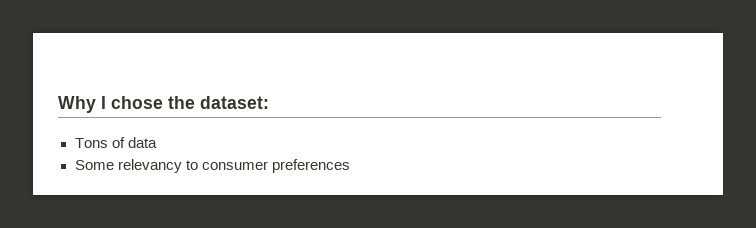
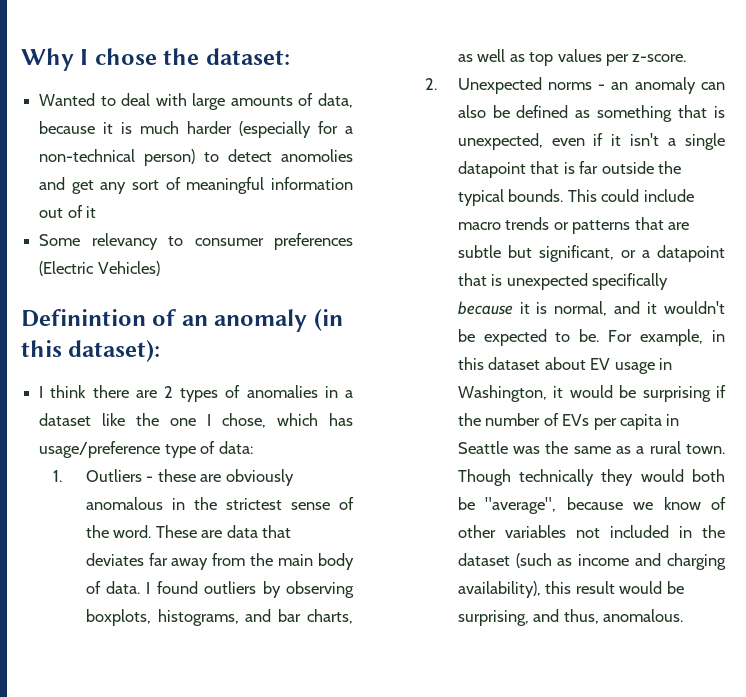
[74,137,157,148] Tons of data -> [39,93,354,110] [39,121,354,138] [39,149,354,166] [39,177,353,194] [39,205,97,218] Wanted to deal with large amounts of data, because it is much harder (especially for a non-technical person) to detect anomolies and get any sort of meaningful information out of it
(350, 166) none -> [39,261,160,276] [21,309,343,332] [21,340,161,362] [39,385,353,402] [39,413,354,428] [39,441,253,458] [53,469,294,486] [85,497,355,510] [85,525,291,538] [85,553,354,570] [85,581,354,598] [85,609,353,626] [457,49,687,66] [425,77,725,94] [457,105,725,122] [457,133,725,150] [457,161,681,178] [457,189,694,206] [457,217,689,234] [457,245,725,262] [457,273,669,290] [457,301,725,316] [457,329,725,346] [457,357,672,374] [457,385,726,402] [457,413,680,430] [457,441,725,454] [457,469,725,486] [457,497,726,514] [457,525,725,538] [457,553,726,570] [457,581,684,598] [457,609,684,626] (Electric Vehicles) // Definintion of an anomaly (in this dataset): // I think there are 2 types of anomalies in a dataset like the one I chose, which has usage/preference type of data: // 1. Outliers - these are obviously anomalous in the strictest sense of the word. These are data that deviates far away from the main body of data. I found outliers by observing boxplots, histograms, and bar charts, as well as top values per z-score. // 2. Unexpected norms - an anomaly can also be defined as something that is unexpected, even if it isn't a single datapoint that is far outside the typical bounds. This could include macro trends or patterns that are subtle but significant, or a datapoint that is unexpected specifically because it is normal, and it wouldn't be expected to be. For example, in this dataset about EV usage in Washington, it would be surprising if the number of EVs per capita in Seattle was the same as a rural town. Though technically they would both be "average", because we know of other variables not included in the dataset (such as income and charging availability), this result would be surprising, and thus, anomalous.

